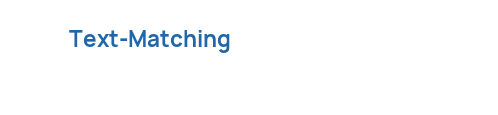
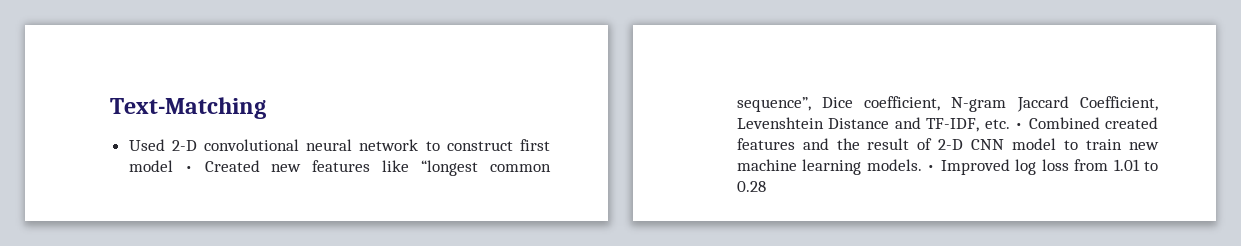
(231, 41) none -> [128,139,551,151] [128,160,551,176] [736,96,1158,112] [736,117,1158,132] [736,138,1159,150] [736,159,1158,175] [736,181,766,192] // Used 2-D convolutional neural network to construct first model • Created new features like “longest common sequence”, Dice coefficient, N-gram Jaccard Coefficient, Levenshtein Distance and TF-IDF, etc. • Combined created features and the result of 2-D CNN model to train new machine learning models. • Improved log loss from 1.01 to 0.28

